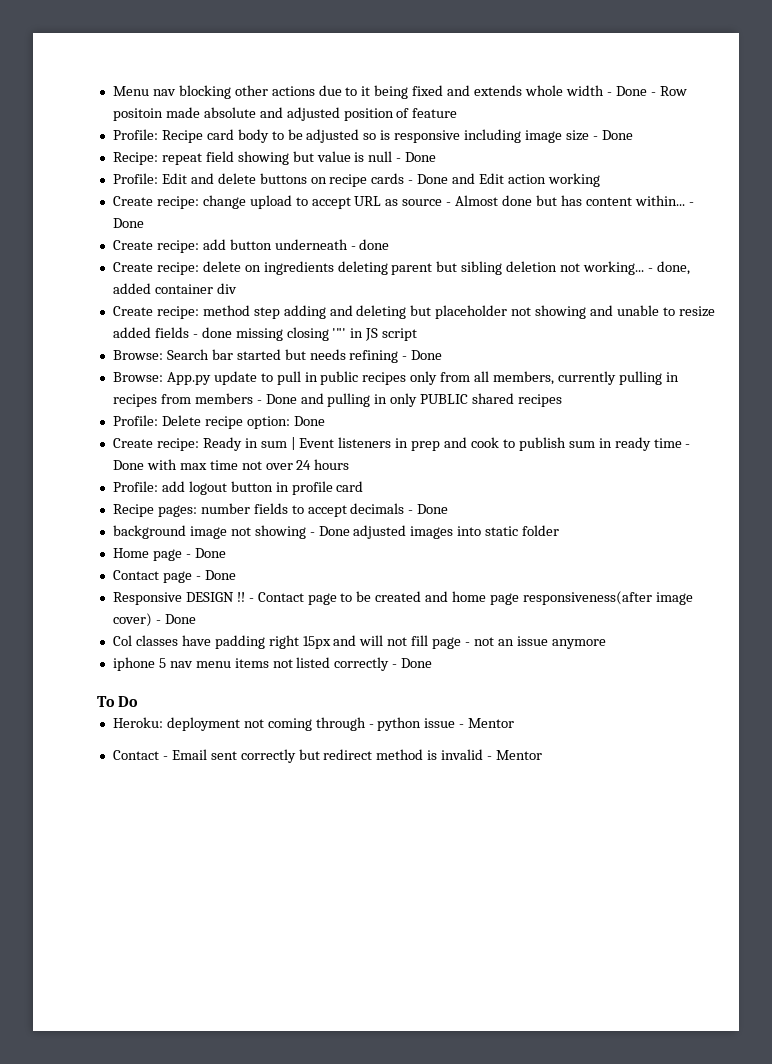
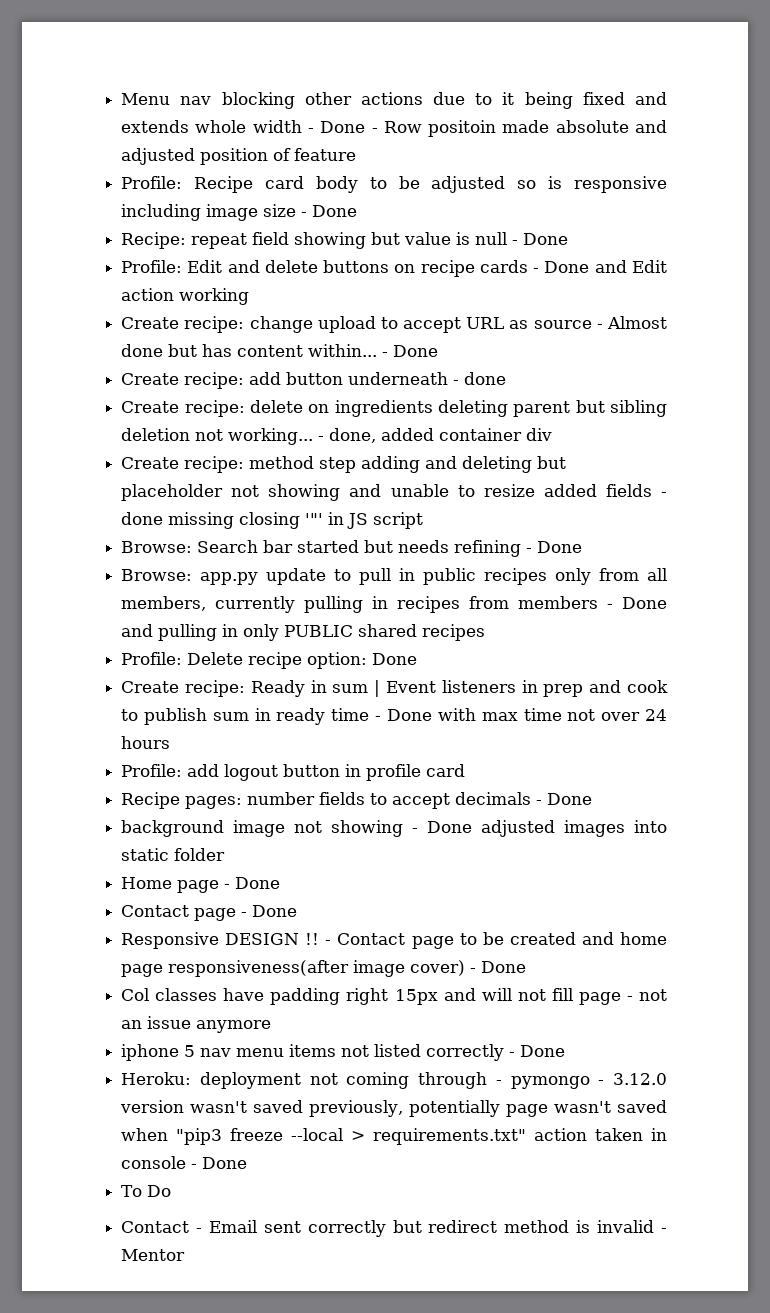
[166,372,211,385] App.py -> [200,572,259,585] app.py
[97,696,139,707] // To Do -> (566, 1051) none
[377,717,515,731] python issue - Mentor -> [510,1073,667,1089] [120,1100,667,1117] [121,1128,667,1145] [121,1156,248,1169] [121,1185,172,1197] pymongo - 3.12.0 version wasn't saved previously, potentially page wasn't saved when "pip3 freeze --local > requirements.txt" action taken in console - Done // To Do

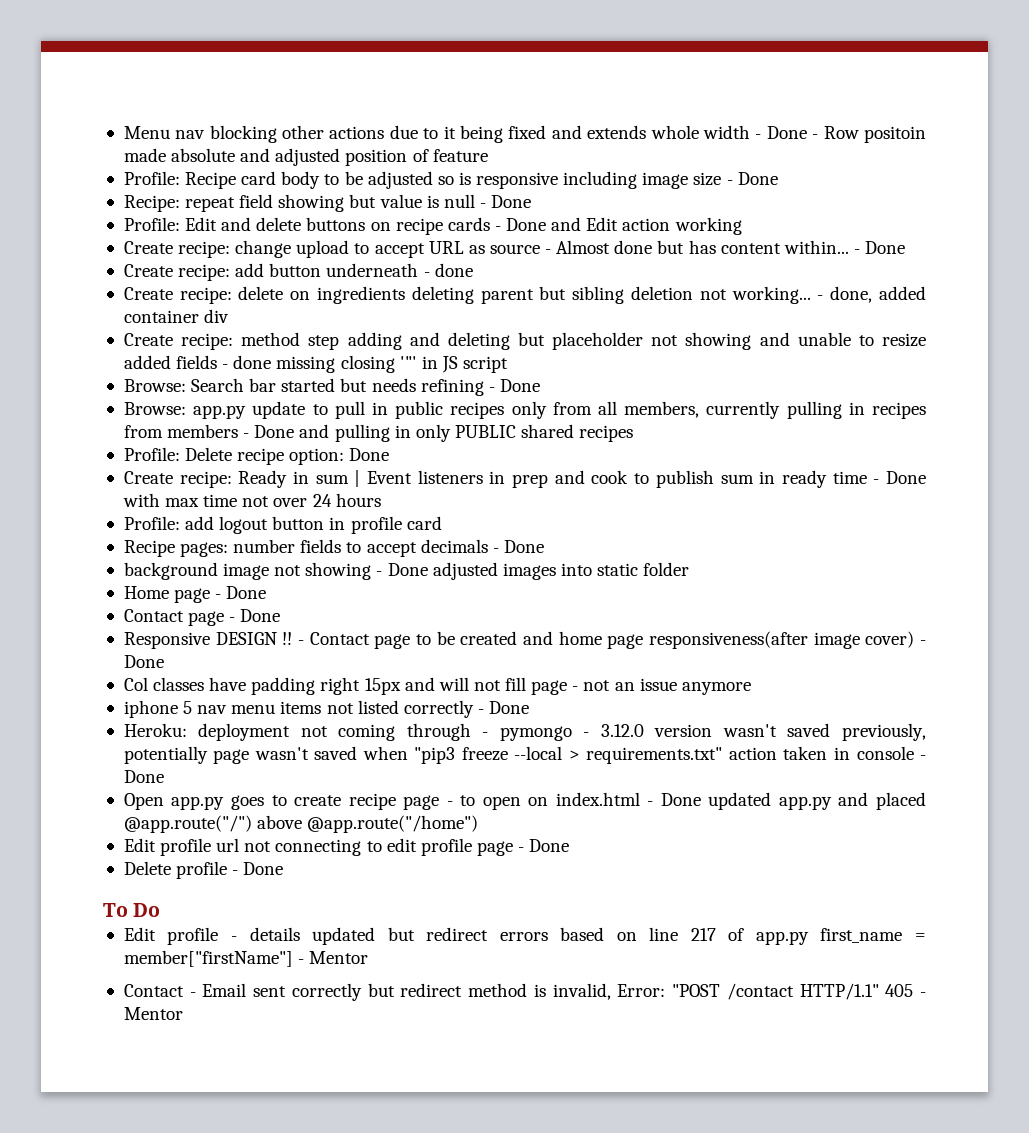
[121,1185,172,1197] To Do -> [123,792,926,810] [123,815,479,833] [123,838,570,856] [123,861,284,879] [103,903,161,917] [123,927,926,945] [123,950,369,967] Open app.py goes to create recipe page - to open on index.html - Done updated app.py and placed @app.route("/") above @app.route("/home") // Edit profile url not connecting to edit profile page - Done // Delete profile - Done // To Do // Edit profile - details updated but redirect errors based on line 217 of app.py first_name = member["firstName"] - Mentor
[597,1220,655,1233] invalid -> [552,983,914,1000] invalid, Error: "POST /contact HTTP/1.1" 405

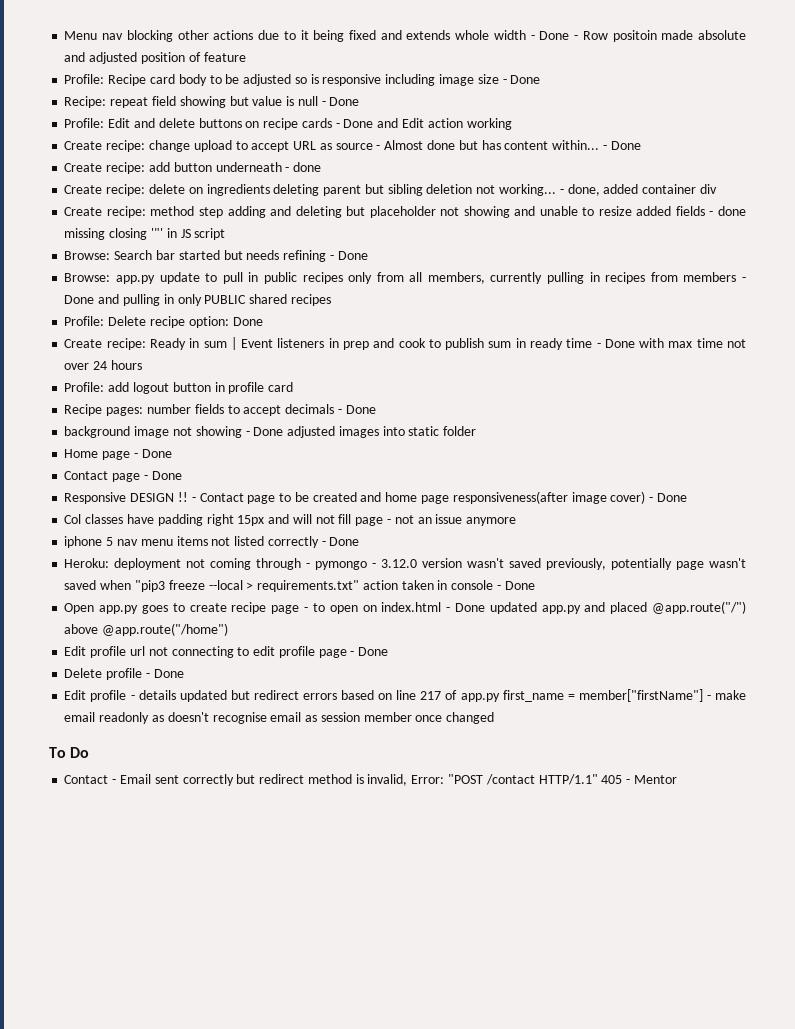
[103,903,161,917] // To Do -> (184, 673) none
[309,951,369,964] Mentor -> [715,690,746,700] [64,712,495,724] [49,747,90,758] make email readonly as doesn't recognise email as session member once changed // To Do

